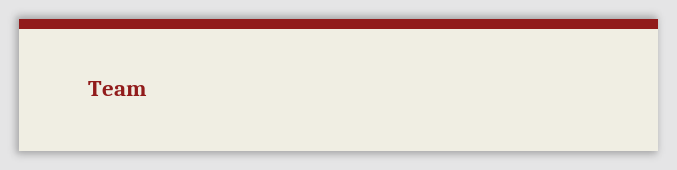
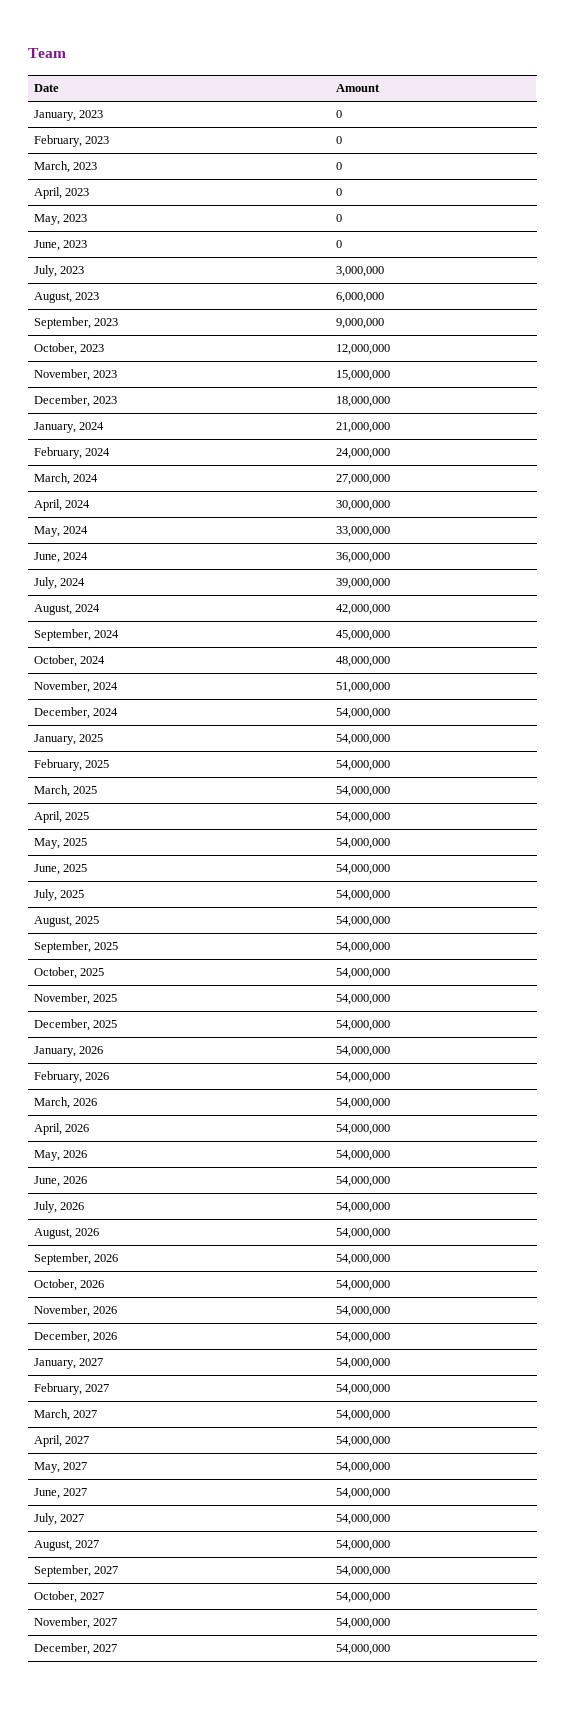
(147, 88) none -> [33,84,59,92] [335,84,380,92] [33,110,104,121] [335,110,342,118] [33,135,110,147] [335,136,342,144] [33,161,98,173] [335,162,342,170] [33,187,90,199] [335,188,342,196] [33,214,88,225] [335,214,342,222] [33,240,88,251] [335,240,342,248] [33,265,85,277] [335,266,384,277] [33,292,100,303] [335,292,384,303] [33,317,119,329] [335,318,384,329] [33,343,105,355] [335,344,390,355] [33,369,118,381] [335,370,390,381] [33,395,118,407] [335,396,390,407] [33,422,105,433] [335,422,390,433] [33,447,111,459] [335,448,390,459] [33,473,99,485] [335,474,390,485] [33,499,91,511] [335,500,390,511] [33,526,89,537] [335,526,390,537] [33,552,89,563] [335,552,390,563] [33,577,86,589] [335,578,390,589] [33,604,101,615] [335,604,390,615] [33,629,120,641] [335,630,390,641] [33,655,106,667] [335,656,390,667] [33,681,119,693] [335,682,390,693] [33,707,119,719] [335,708,390,719] [33,734,104,745] [335,734,390,745] [33,759,110,771] [335,760,390,771] [33,785,98,797] [335,786,390,797] [33,811,90,823] [335,812,390,823] [33,838,88,849] [335,838,390,849] [33,864,88,875] [335,864,390,875] [33,889,85,901] [335,890,390,901] [33,916,100,927] [335,916,390,927] [33,941,119,953] [335,942,390,953] [33,967,105,979] [335,968,390,979] [33,993,118,1005] [335,994,390,1005] [33,1019,118,1031] [335,1020,390,1031] [33,1046,104,1057] [335,1046,390,1057] [33,1071,110,1083] [335,1072,390,1083] [33,1097,98,1109] [335,1098,390,1109] [33,1123,90,1135] [335,1124,390,1135] [33,1150,88,1161] [335,1150,390,1161] [33,1176,88,1187] [335,1176,390,1187] [33,1201,85,1213] [335,1202,390,1213] [33,1228,100,1239] [335,1228,390,1239] [33,1253,119,1265] [335,1254,390,1265] [33,1279,105,1291] [335,1280,390,1291] [33,1305,118,1317] [335,1306,390,1317] [33,1331,118,1343] [335,1332,390,1343] [33,1358,104,1369] [335,1358,390,1369] [33,1383,110,1395] [335,1384,390,1395] [33,1409,98,1421] [335,1410,390,1421] [33,1435,90,1447] [335,1436,390,1447] [33,1462,88,1473] [335,1462,390,1473] [33,1488,88,1499] [335,1488,390,1499] [33,1513,85,1525] [335,1514,390,1525] [33,1540,100,1551] [335,1540,390,1551] [33,1565,119,1577] [335,1566,390,1577] [33,1591,105,1603] [335,1592,390,1603] [33,1617,118,1629] [335,1618,390,1629] [33,1643,118,1655] [335,1644,390,1655] // Date | Amount // January, 2023 | 0 // February, 2023 | 0 // March, 2023 | 0 // April, 2023 | 0 // May, 2023 | 0 // June, 2023 | 0 // July, 2023 | 3,000,000 // August, 2023 | 6,000,000 // September, 2023 | 9,000,000 // October, 2023 | 12,000,000 // November, 2023 | 15,000,000 // December, 2023 | 18,000,000 // January, 2024 | 21,000,000 // February, 2024 | 24,000,000 // March, 2024 | 27,000,000 // April, 2024 | 30,000,000 // May, 2024 | 33,000,000 // June, 2024 | 36,000,000 // July, 2024 | 39,000,000 // August, 2024 | 42,000,000 // September, 2024 | 45,000,000 // October, 2024 | 48,000,000 // November, 2024 | 51,000,000 // December, 2024 | 54,000,000 // January, 2025 | 54,000,000 // February, 2025 | 54,000,000 // March, 2025 | 54,000,000 // April, 2025 | 54,000,000 // May, 2025 | 54,000,000 // June, 2025 | 54,000,000 // July, 2025 | 54,000,000 // August, 2025 | 54,000,000 // September, 2025 | 54,000,000 // October, 2025 | 54,000,000 // November, 2025 | 54,000,000 // December, 2025 | 54,000,000 // January, 2026 | 54,000,000 // February, 2026 | 54,000,000 // March, 2026 | 54,000,000 // April, 2026 | 54,000,000 // May, 2026 | 54,000,000 // June, 2026 | 54,000,000 // July, 2026 | 54,000,000 // August, 2026 | 54,000,000 // September, 2026 | 54,000,000 // October, 2026 | 54,000,000 // November, 2026 | 54,000,000 // December, 2026 | 54,000,000 // January, 2027 | 54,000,000 // February, 2027 | 54,000,000 // March, 2027 | 54,000,000 // April, 2027 | 54,000,000 // May, 2027 | 54,000,000 // June, 2027 | 54,000,000 // July, 2027 | 54,000,000 // August, 2027 | 54,000,000 // September, 2027 | 54,000,000 // October, 2027 | 54,000,000 // November, 2027 | 54,000,000 // December, 2027 | 54,000,000

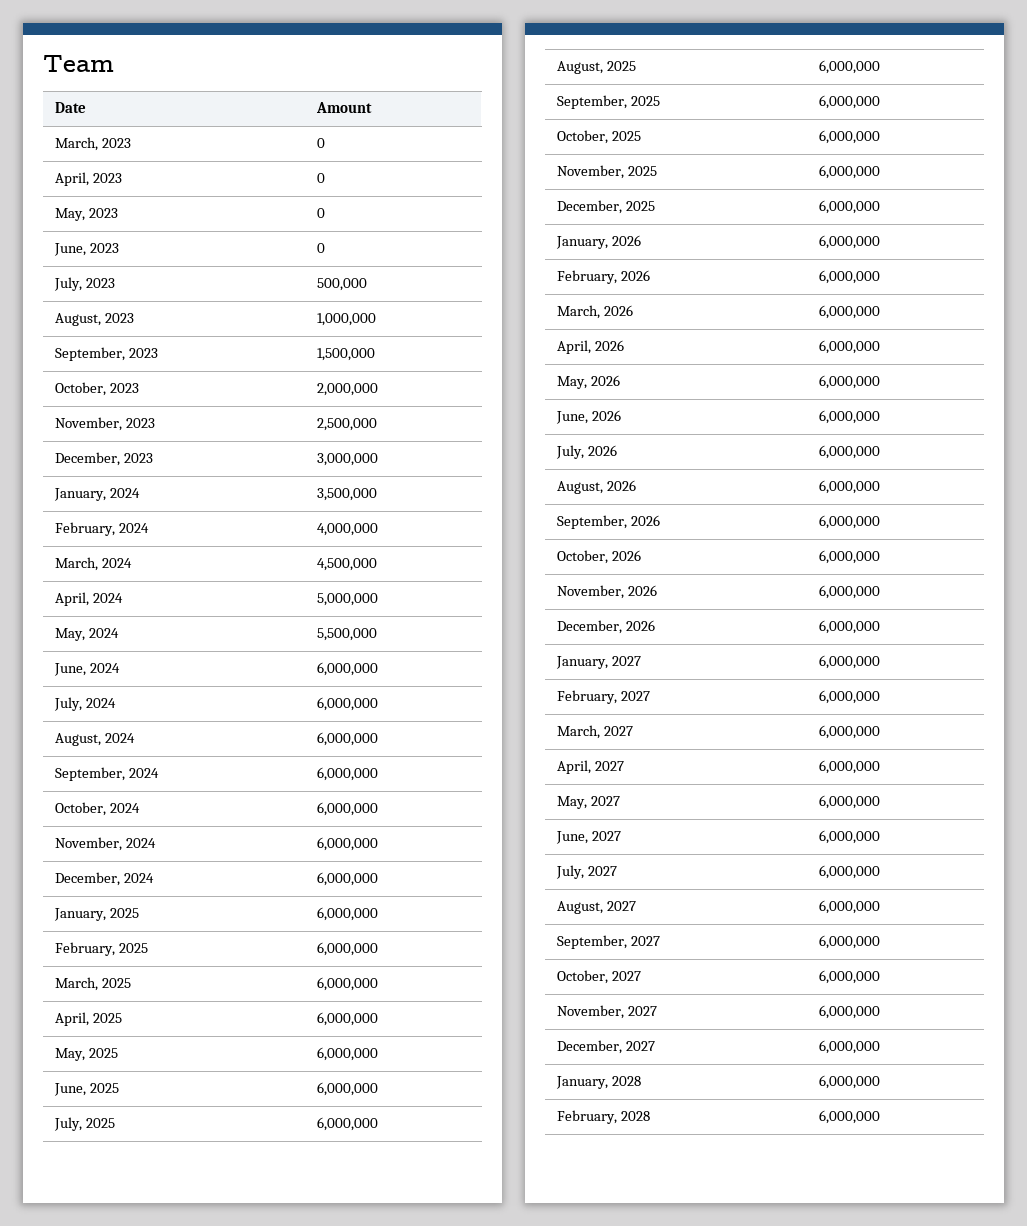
[33,110,104,121] [335,110,342,118] [33,135,110,147] [335,136,342,144] // January, 2023 | 0 // February, 2023 | 0 -> (373, 107) none
[335,266,384,277] 3,000,000 -> [317,278,368,291] 500,000
[335,292,384,303] 6,000,000 -> [317,313,377,326] 1,000,000
[335,318,384,329] 9,000,000 -> [317,348,376,361] 1,500,000
[335,344,390,355] 12,000,000 -> [317,383,379,396] 2,000,000
[335,370,390,381] 15,000,000 -> [317,418,378,431] 2,500,000
[335,396,390,407] 18,000,000 -> [317,453,379,466] 3,000,000
[335,422,390,433] 21,000,000 -> [317,488,378,501] 3,500,000
[335,448,390,459] 24,000,000 -> [317,523,379,536] 4,000,000
[335,474,390,485] 27,000,000 -> [317,558,378,571] 4,500,000
[335,500,390,511] 30,000,000 -> [317,593,379,606] 5,000,000
[335,526,390,537] 33,000,000 -> [317,628,378,641] 5,500,000
[335,552,390,563] 36,000,000 -> [317,662,379,676] 6,000,000
[335,578,390,589] 39,000,000 -> [317,697,379,711] 6,000,000
[335,604,390,615] 42,000,000 -> [317,732,379,746] 6,000,000
[335,630,390,641] 45,000,000 -> [317,767,379,781] 6,000,000
[335,656,390,667] 48,000,000 -> [317,802,379,816] 6,000,000
[335,682,390,693] 51,000,000 -> [317,837,379,851] 6,000,000
[335,708,390,719] 54,000,000 -> [317,872,379,886] 6,000,000
[335,734,390,745] 54,000,000 -> [317,907,379,921] 6,000,000
[335,760,390,771] 54,000,000 -> [317,942,379,956] 6,000,000
[335,786,390,797] 54,000,000 -> [317,977,379,991] 6,000,000
[335,812,390,823] 54,000,000 -> [317,1012,379,1026] 6,000,000
[335,838,390,849] 54,000,000 -> [317,1047,379,1061] 6,000,000
[335,864,390,875] 54,000,000 -> [317,1082,379,1096] 6,000,000
[335,890,390,901] 54,000,000 -> [317,1117,379,1131] 6,000,000
[335,916,390,927] 54,000,000 -> [819,60,881,74] 6,000,000
[335,942,390,953] 54,000,000 -> [819,95,881,109] 6,000,000
[335,968,390,979] 54,000,000 -> [819,130,881,144] 6,000,000
[335,994,390,1005] 54,000,000 -> [819,165,881,179] 6,000,000
[335,1020,390,1031] 54,000,000 -> [819,200,881,214] 6,000,000
[335,1046,390,1057] 54,000,000 -> [819,235,881,249] 6,000,000
[335,1072,390,1083] 54,000,000 -> [819,270,881,284] 6,000,000
[335,1098,390,1109] 54,000,000 -> [819,305,881,319] 6,000,000
[335,1124,390,1135] 54,000,000 -> [819,340,881,354] 6,000,000
[335,1150,390,1161] 54,000,000 -> [819,375,881,389] 6,000,000
[335,1176,390,1187] 54,000,000 -> [819,410,881,424] 6,000,000
[335,1202,390,1213] 54,000,000 -> [819,445,881,459] 6,000,000
[335,1228,390,1239] 54,000,000 -> [819,480,881,494] 6,000,000
[335,1254,390,1265] 54,000,000 -> [819,515,881,529] 6,000,000
[335,1280,390,1291] 54,000,000 -> [819,550,881,564] 6,000,000
[335,1306,390,1317] 54,000,000 -> [819,585,881,599] 6,000,000
[335,1332,390,1343] 54,000,000 -> [819,620,881,634] 6,000,000
[335,1358,390,1369] 54,000,000 -> [819,655,881,669] 6,000,000
[335,1384,390,1395] 54,000,000 -> [819,690,881,704] 6,000,000
[335,1410,390,1421] 54,000,000 -> [819,725,881,739] 6,000,000
[335,1436,390,1447] 54,000,000 -> [819,760,881,774] 6,000,000
[335,1462,390,1473] 54,000,000 -> [819,795,881,809] 6,000,000
[335,1488,390,1499] 54,000,000 -> [819,830,881,844] 6,000,000
[335,1514,390,1525] 54,000,000 -> [819,865,881,879] 6,000,000
[335,1540,390,1551] 54,000,000 -> [819,900,881,914] 6,000,000
[335,1566,390,1577] 54,000,000 -> [819,935,881,949] 6,000,000
[335,1592,390,1603] 54,000,000 -> [819,970,881,984] 6,000,000
[335,1618,390,1629] 54,000,000 -> [819,1005,881,1019] 6,000,000
[335,1644,390,1655] 54,000,000 -> [819,1040,881,1054] [556,1076,642,1089] [819,1075,881,1089] [557,1110,651,1124] [819,1110,881,1124] 6,000,000 // January, 2028 | 6,000,000 // February, 2028 | 6,000,000

